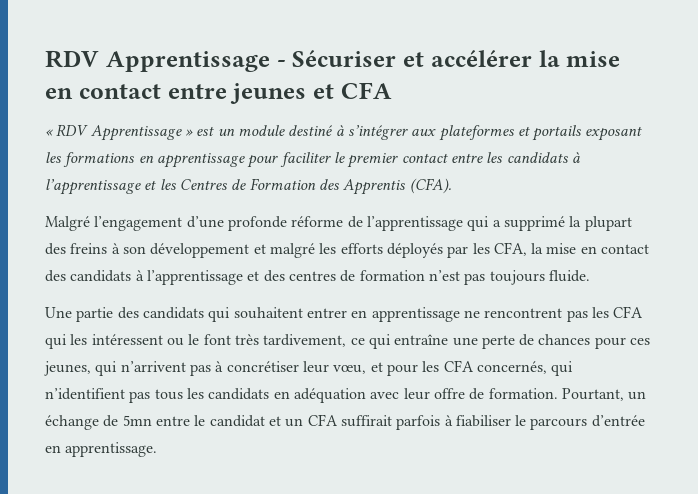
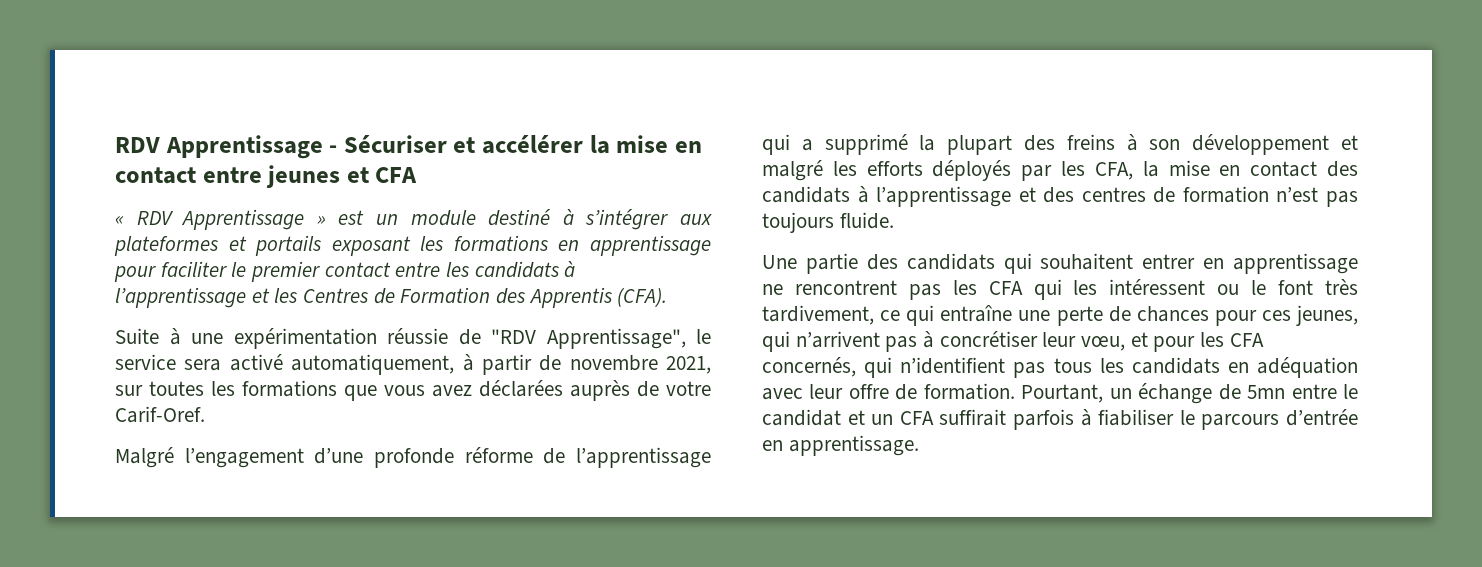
(452, 186) none -> [115,328,711,349] [115,354,711,375] [115,380,711,401] [115,406,205,423] // Suite à une expérimentation réussie de "RDV Apprentissage", le service sera activé automatiquement, à partir de novembre 2021, sur toutes les formations que vous avez déclarées auprès de votre Carif-Oref.

